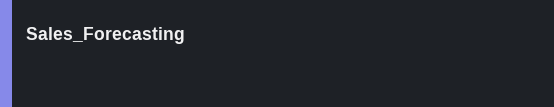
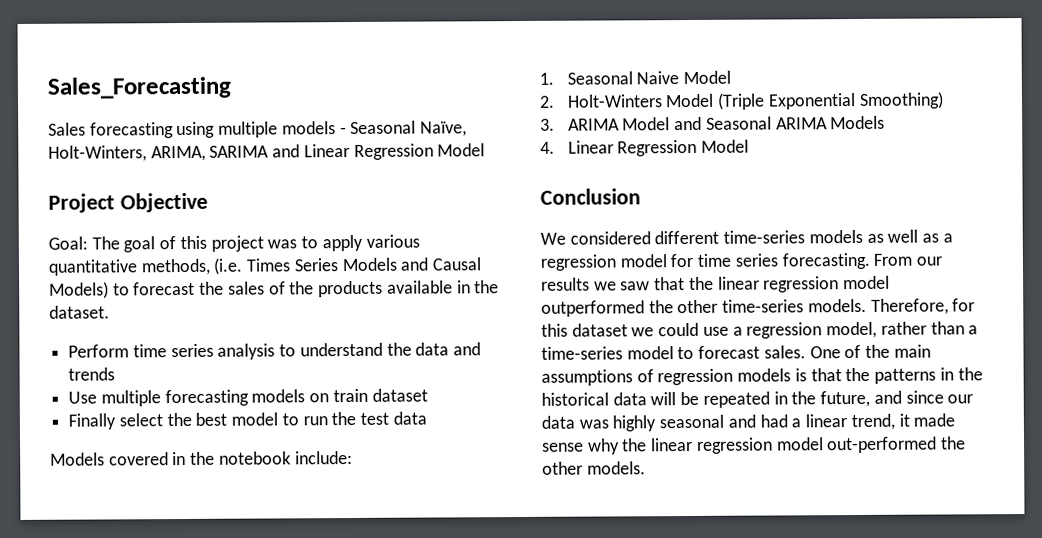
(185, 35) none -> [48,120,468,139] [48,143,486,162] [48,192,208,213] [48,234,420,253] [48,257,483,276] [49,280,500,299] [49,305,110,319] [68,342,482,360] [68,367,116,381] [68,388,428,407] [68,411,427,430] [50,451,353,466] [539,70,732,85] [539,91,944,110] [540,115,886,131] [540,139,750,157] [540,188,641,205] [540,229,953,245] [540,252,943,271] [541,275,891,293] [541,298,976,317] [541,321,979,339] [541,344,931,360] [541,367,983,386] [541,390,974,408] [541,413,956,432] [542,436,967,455] [542,461,646,475] // Sales forecasting using multiple models - Seasonal Naïve, Holt-Winters, ARIMA, SARIMA and Linear Regression Model // Project Objective // Goal: The goal of this project was to apply various quantitative methods, (i.e. Times Series Models and Causal Models) to forecast the sales of the products available in the dataset. // Perform time series analysis to understand the data and trends // Use multiple forecasting models on train dataset // Finally select the best model to run the test data // Models covered in the notebook include: // 1. Seasonal Naive Model // 2. Holt-Winters Model (Triple Exponential Smoothing) // 3. ARIMA Model and Seasonal ARIMA Models // 4. Linear Regression Model // Conclusion // We considered different time-series models as well as a regression model for time series forecasting. From our results we saw that the linear regression model outperformed the other time-series models. Therefore, for this dataset we could use a regression model, rather than a time-series model to forecast sales. One of the main assumptions of regression models is that the patterns in the historical data will be repeated in the future, and since our data was highly seasonal and had a linear trend, it made sense why the linear regression model out-performed the other models.

